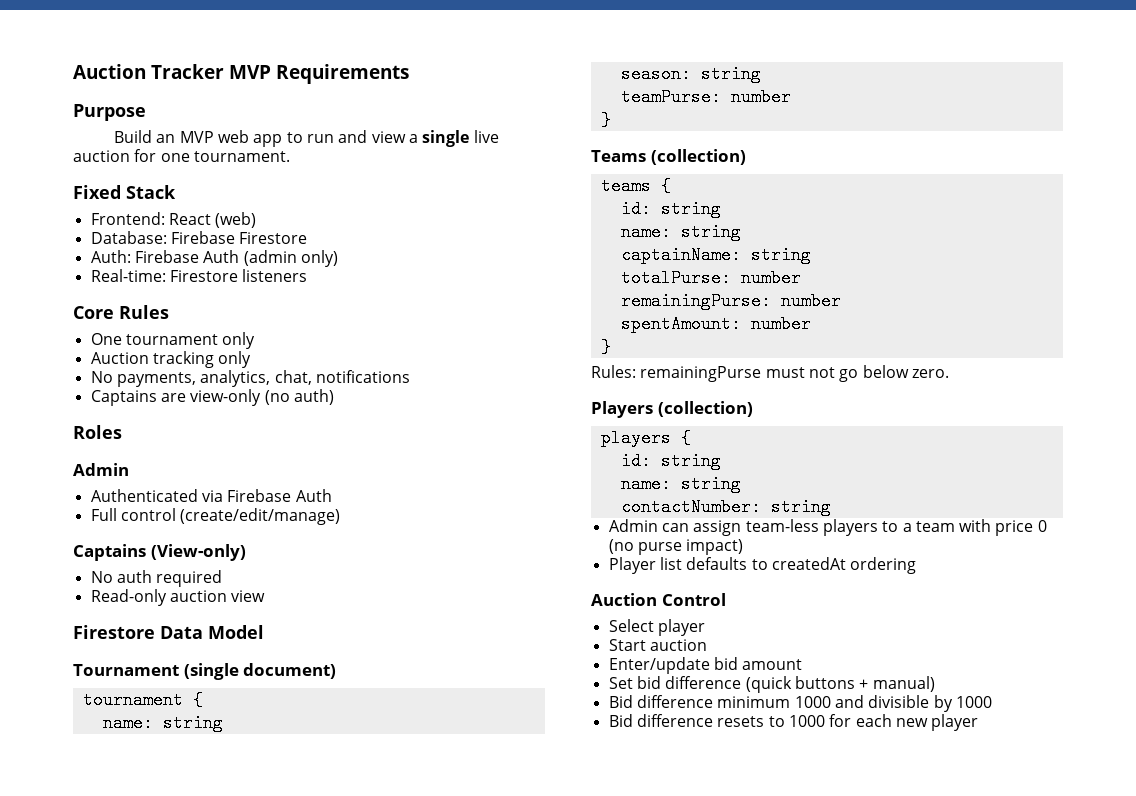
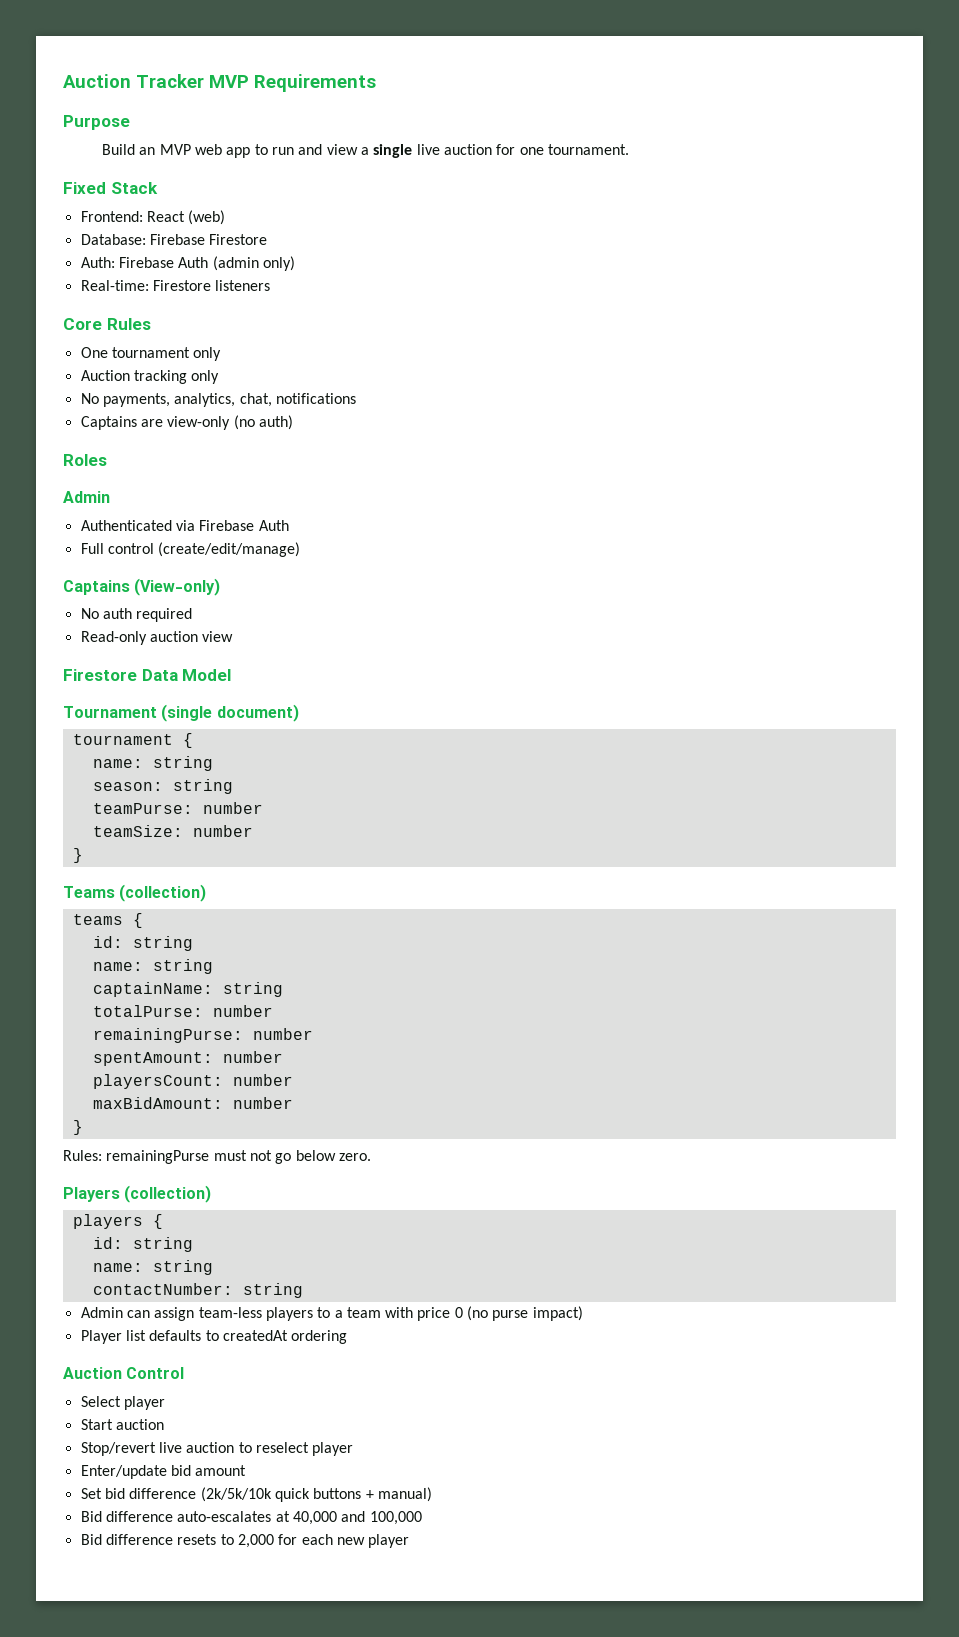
(791, 97) none -> [92,825,253,837] // teamSize: number
(811, 324) none -> [92,1074,293,1089] [92,1097,293,1109] // playersCount: number // maxBidAmount: number
(707, 645) none -> [80,1442,354,1456] // Stop/revert live auction to reselect player
[745,676,792,693] (quick -> [200,1487,310,1502] (2k/5k/10k quick
[717,695,992,712] minimum 1000 and divisible by 1000 -> [177,1511,422,1525] auto-escalates at 40,000 and 100,000
[788,715,825,727] 1000 -> [237,1534,274,1548] 2,000

